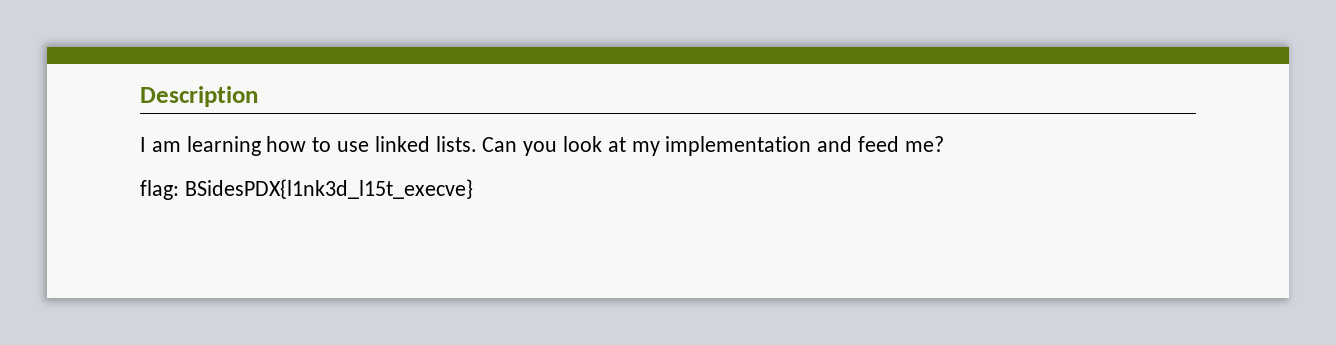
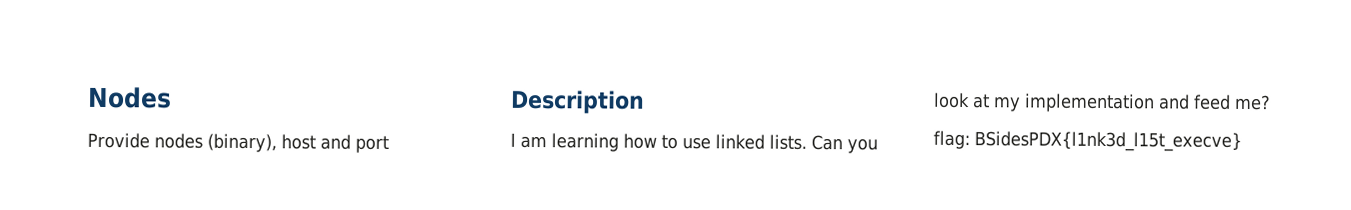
(140, 96) none -> [87,86,172,109] [87,132,389,153] Nodes // Provide nodes (binary), host and port //

